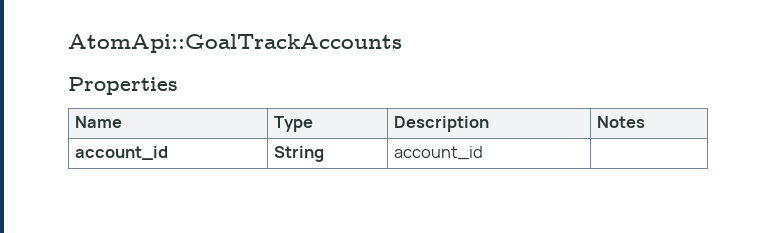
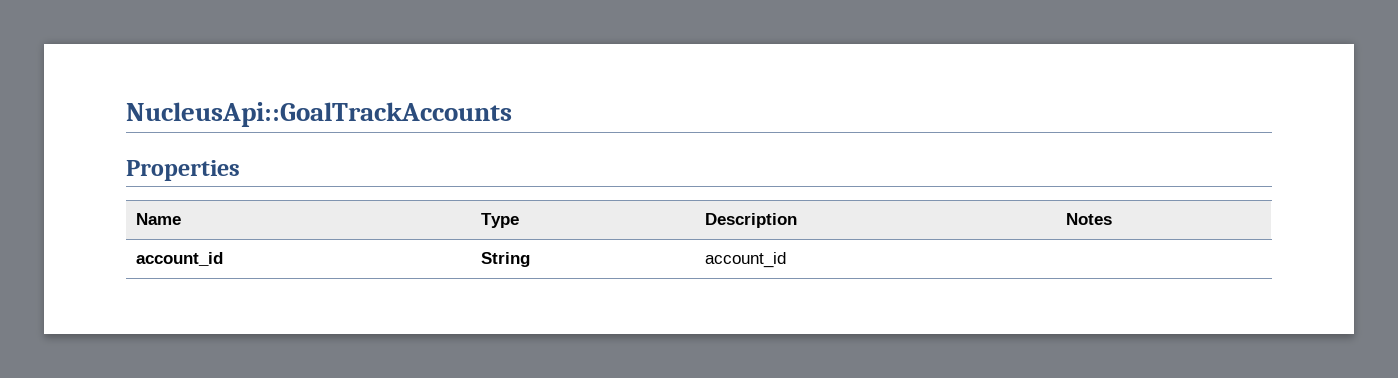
[68,34,402,53] AtomApi::GoalTrackAccounts -> [126,102,512,127] NucleusApi::GoalTrackAccounts

